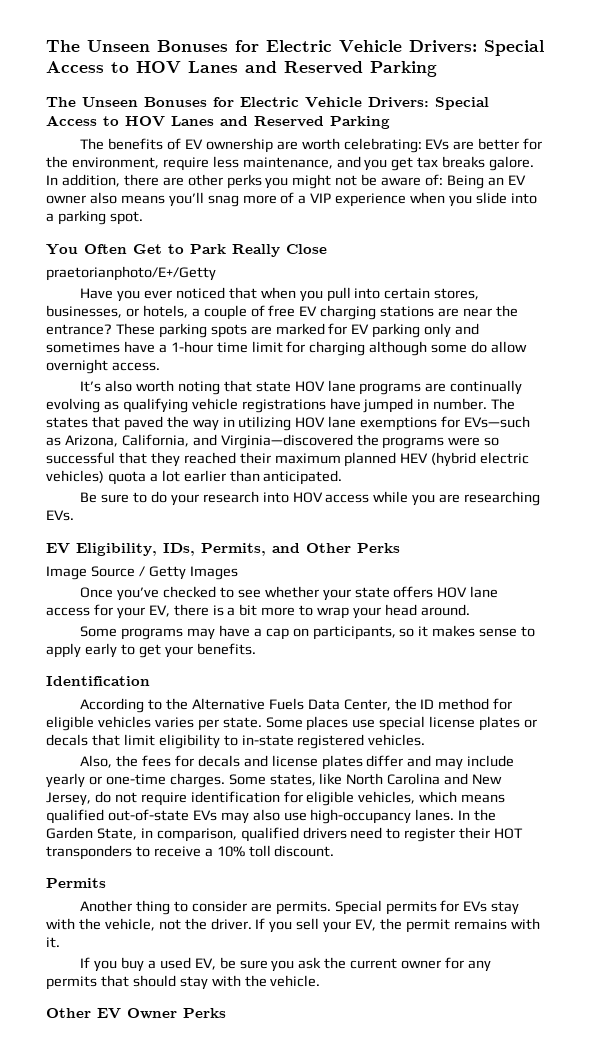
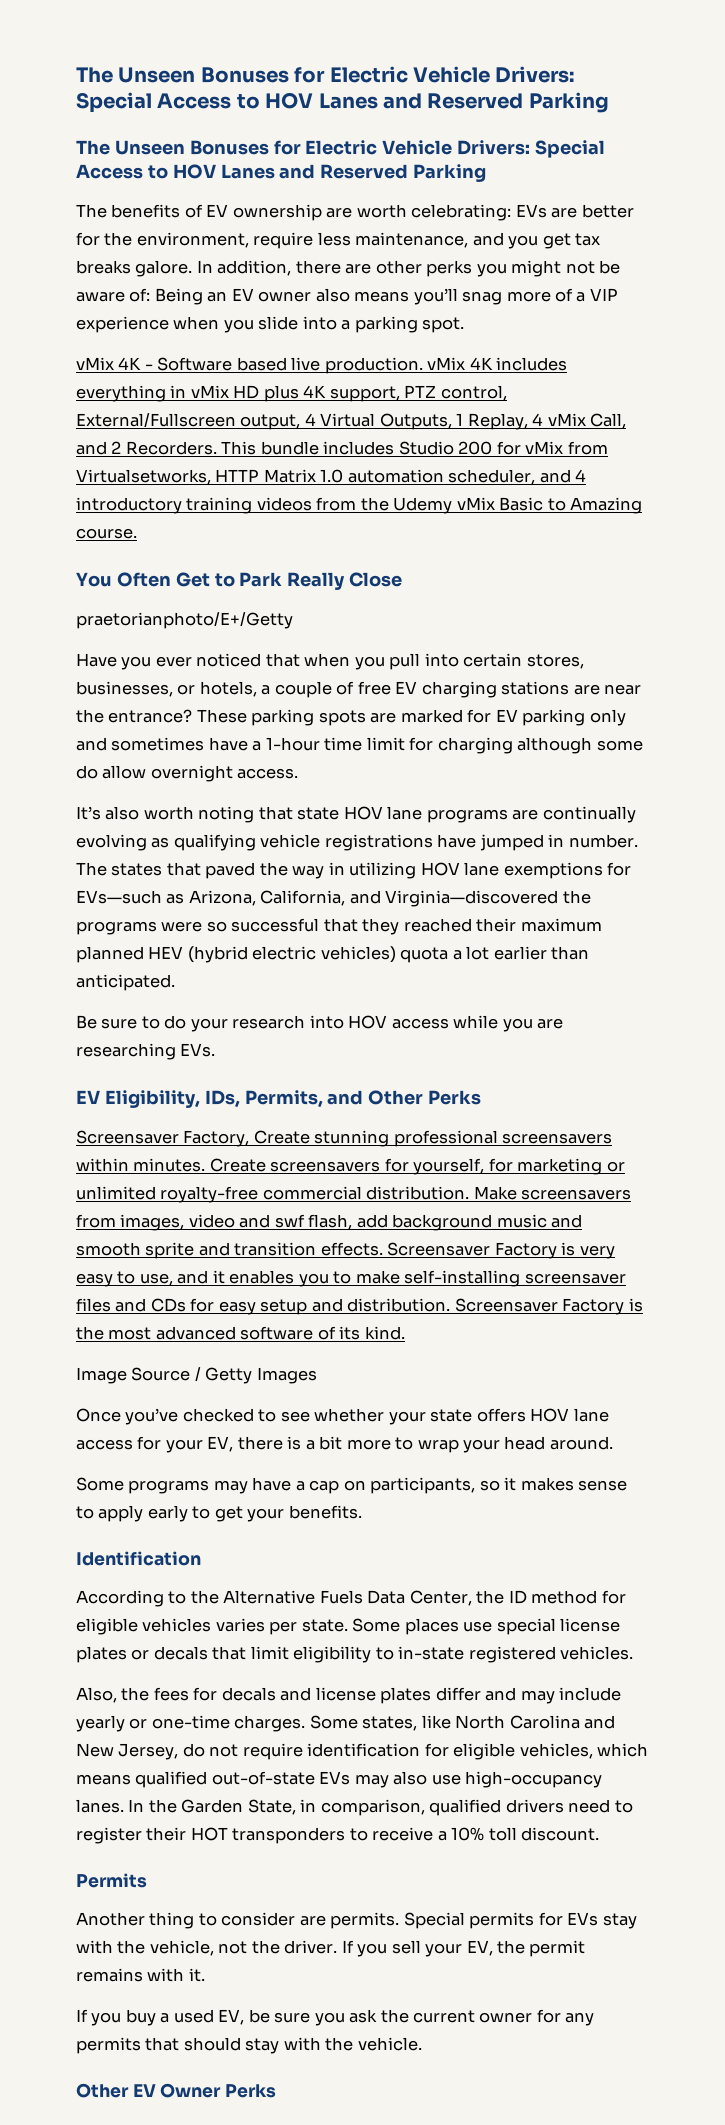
(143, 218) none -> [76,357,568,374] [76,385,507,402] [76,413,627,430] [76,441,608,455] [76,469,587,485] [76,497,643,514] [76,528,137,539] // vMix 4K - Software based live production. vMix 4K includes everything in vMix HD plus 4K support, PTZ control, External/Fullscreen output, 4 Virtual Outputs, 1 Replay, 4 vMix Call, and 2 Recorders. This bundle includes Studio 200 for vMix from Virtualsetworks, HTTP Matrix 1.0 automation scheduler, and 4 introductory training videos from the Udemy vMix Basic to Amazing course.
(400, 548) none -> [76,1130,613,1147] [76,1158,625,1175] [76,1186,632,1203] [76,1214,583,1231] [76,1242,615,1259] [76,1270,626,1287] [76,1298,643,1315] [76,1326,405,1340] // Screensaver Factory, Create stunning professional screensavers within minutes. Create screensavers for yourself, for marketing or unlimited royalty-free commercial distribution. Make screensavers from images, video and swf flash, add background music and smooth sprite and transition effects. Screensaver Factory is very easy to use, and it enables you to make self-installing screensaver files and CDs for easy setup and distribution. Screensaver Factory is the most advanced software of its kind.

